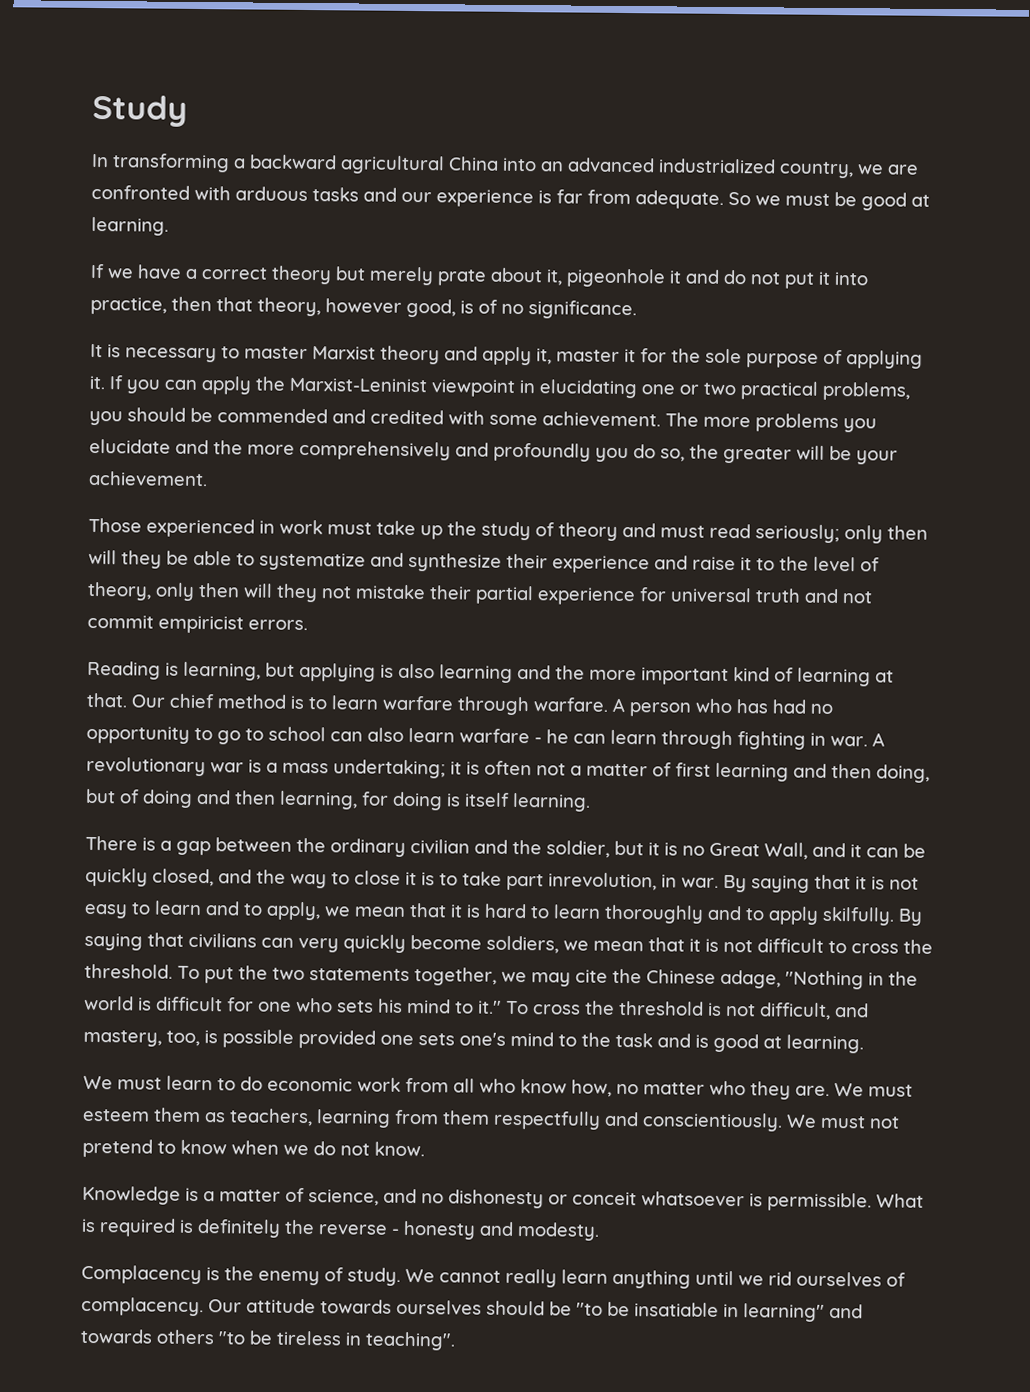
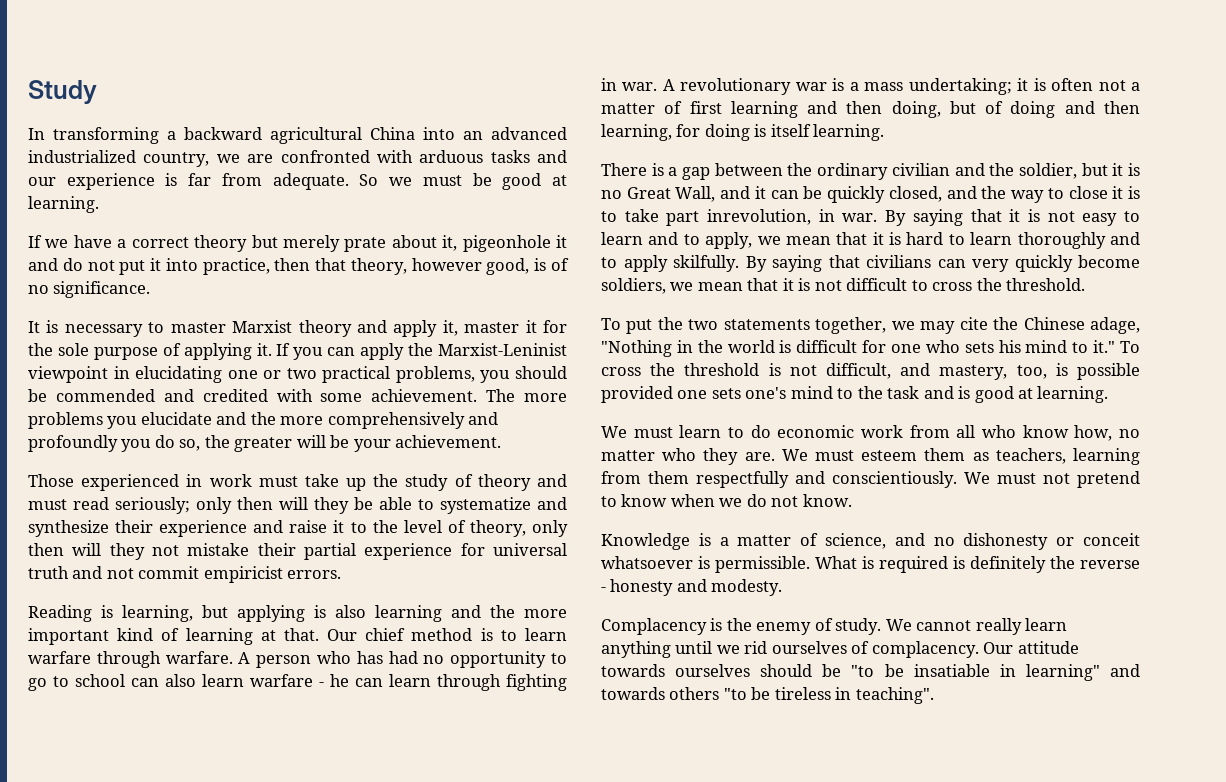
(173, 971) none -> (1086, 284) //

